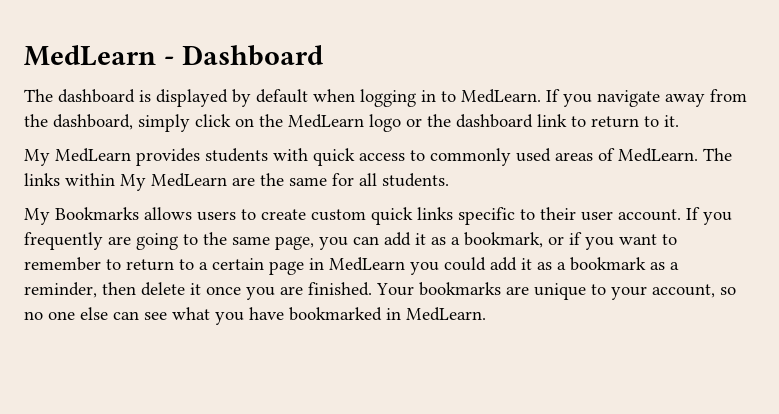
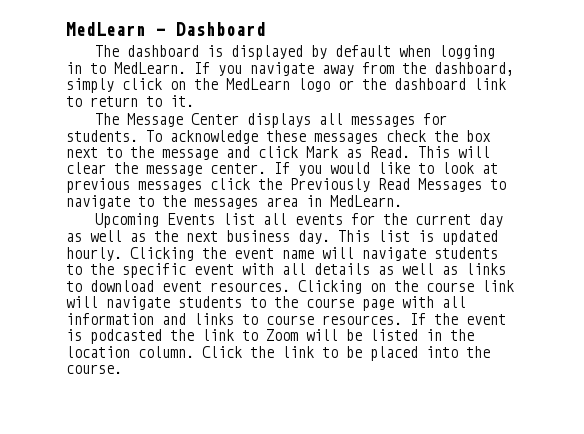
[24,148,732,166] [24,173,449,191] [24,207,732,225] [24,232,677,250] [24,257,679,275] [24,282,736,300] [24,307,486,325] My MedLearn provides students with quick access to commonly used areas of MedLearn. The links within My MedLearn are the same for all students. // My Bookmarks allows users to create custom quick links specific to their user account. If you frequently are going to the same page, you can add it as a bookmark, or if you want to remember to return to a certain page in MedLearn you could add it as a bookmark as a reminder, then delete it once you are finished. Your bookmarks are unique to your account, so no one else can see what you have bookmarked in MedLearn. -> [94,113,447,128] [66,130,491,144] [66,146,490,160] [66,162,498,176] [66,178,506,193] [66,195,402,209] [94,213,503,228] [66,230,498,245] [66,247,498,261] [66,263,506,278] [66,280,514,294] [66,296,466,311] [66,313,506,325] [66,329,474,344] [66,346,490,361] [66,364,122,374] The Message Center displays all messages for students. To acknowledge these messages check the box next to the message and click Mark as Read. This will clear the message center. If you would like to look at previous messages click the Previously Read Messages to navigate to the messages area in MedLearn. // Upcoming Events list all events for the current day as well as the next business day. This list is updated hourly. Clicking the event name will navigate students to the specific event with all details as well as links to download event resources. Clicking on the course link will navigate students to the course page with all information and links to course resources. If the event is podcasted the link to Zoom will be listed in the location column. Click the link to be placed into the course.

